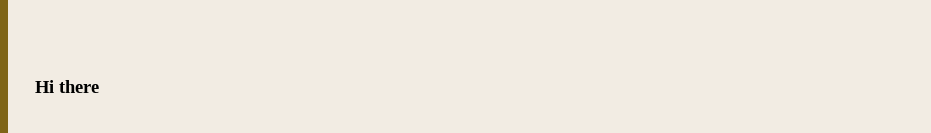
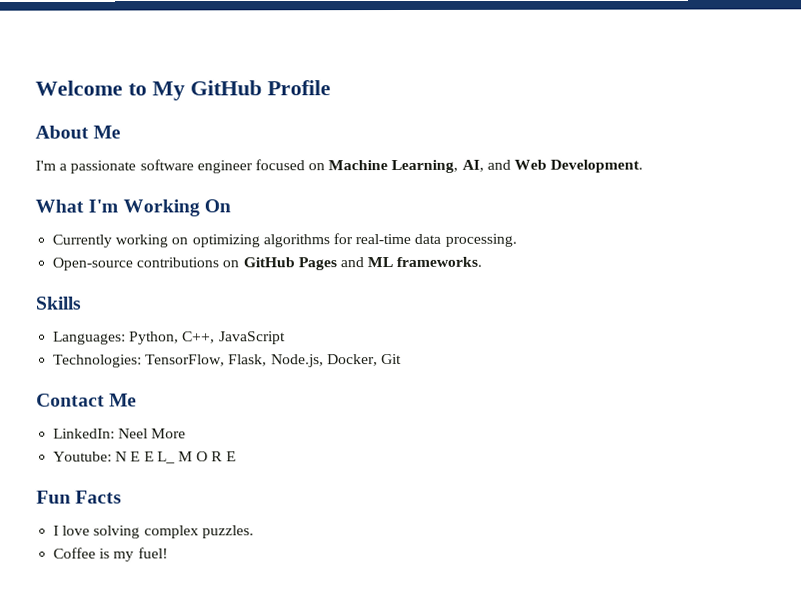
[35,80,99,93] Hi there -> [35,80,331,101] [35,125,122,139] [35,159,644,174] [35,199,231,217] [52,233,517,248] [52,256,483,271] [35,296,82,310] [53,331,286,345] [53,354,402,368] [36,393,138,407] [53,428,187,439] [53,451,236,464] [36,490,123,504] [53,525,254,539] [53,547,168,562] Welcome to My GitHub Profile // About Me // I'm a passionate software engineer focused on Machine Learning, AI, and Web Development. // What I'm Working On // Currently working on optimizing algorithms for real-time data processing. // Open-source contributions on GitHub Pages and ML frameworks. // Skills // Languages: Python, C++, JavaScript // Technologies: TensorFlow, Flask, Node.js, Docker, Git // Contact Me // LinkedIn: Neel More // Youtube: N E E L_ M O R E // Fun Facts // I love solving complex puzzles. // Coffee is my fuel!

